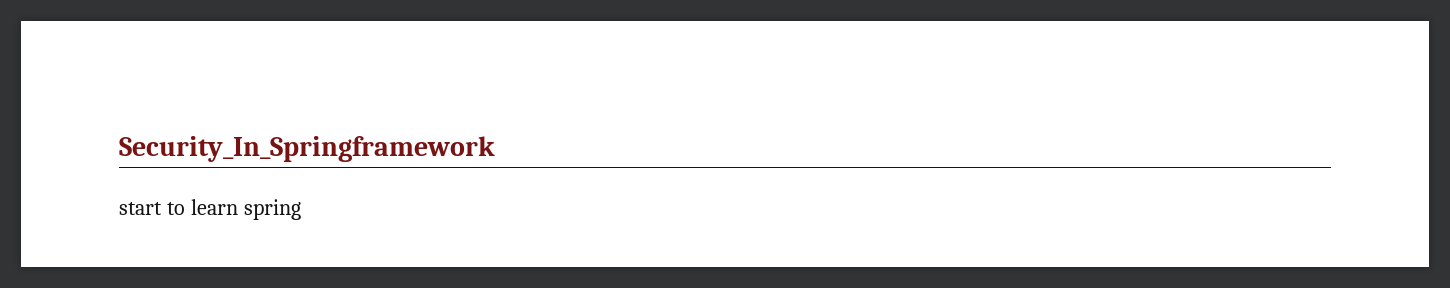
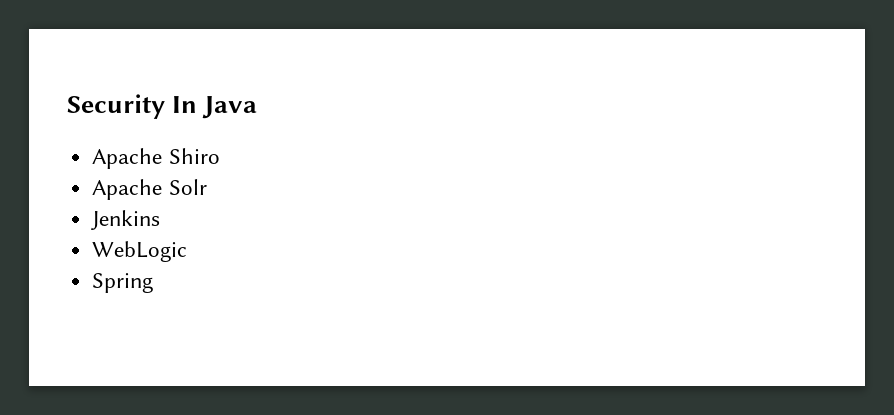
[119,136,495,162] [119,199,301,220] Security_In_Springframework // start to learn spring -> [67,94,258,119] [92,148,220,169] [92,179,207,200] [91,210,161,230] [92,241,188,262] [92,273,154,293] Security In Java // Apache Shiro // Apache Solr // Jenkins // WebLogic // Spring

